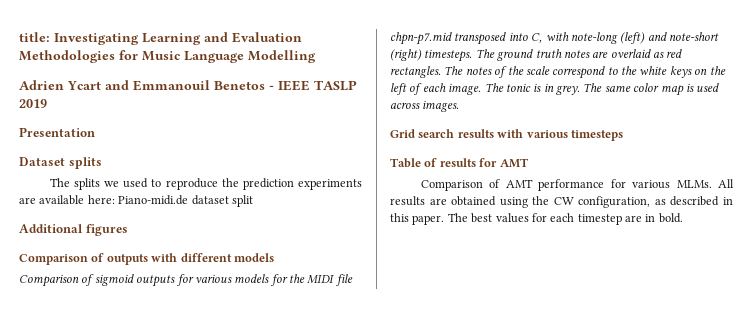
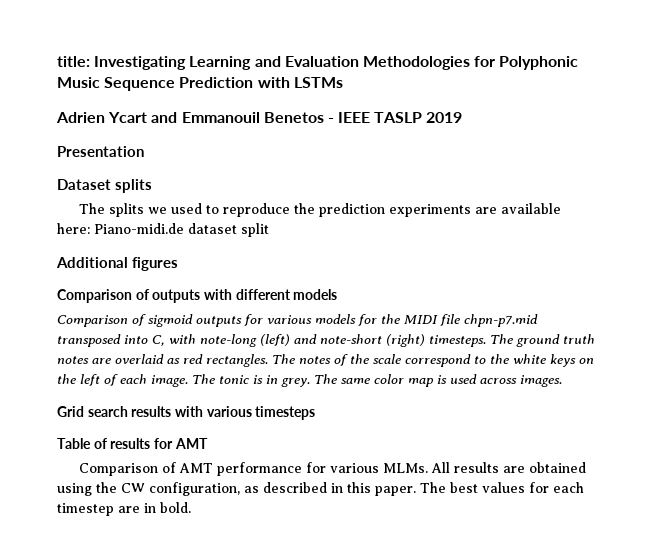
[142,50,316,63] Music Language Modelling -> [499,56,579,70] [57,77,343,91] Polyphonic Music Sequence Prediction with LSTMs

